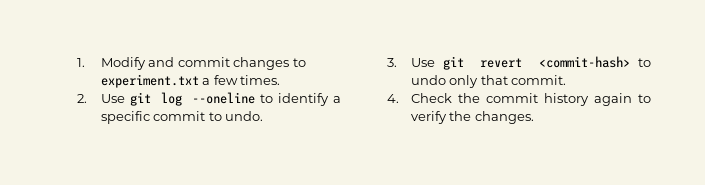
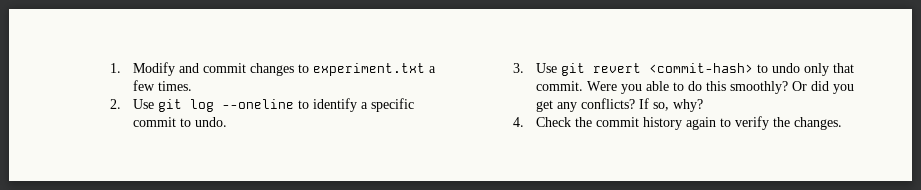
(567, 80) none -> [587,81,855,94] [536,98,704,112] Were you able to do this smoothly? Or did you get any conflicts? If so, why?

